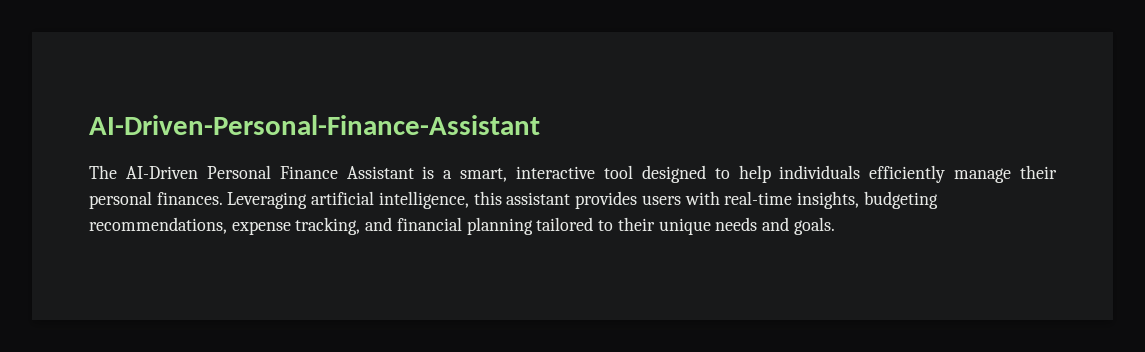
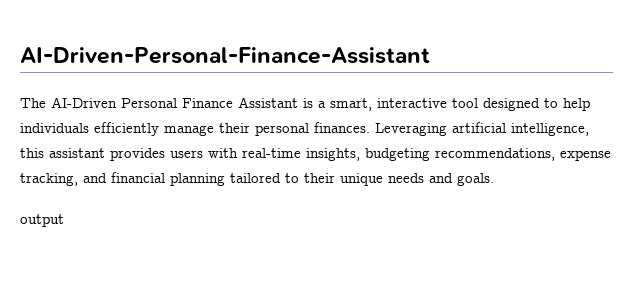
(835, 226) none -> [20,214,64,227] // output

